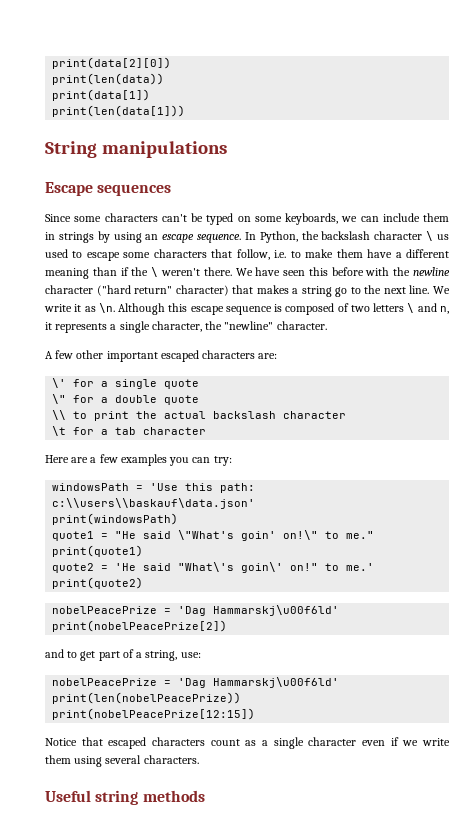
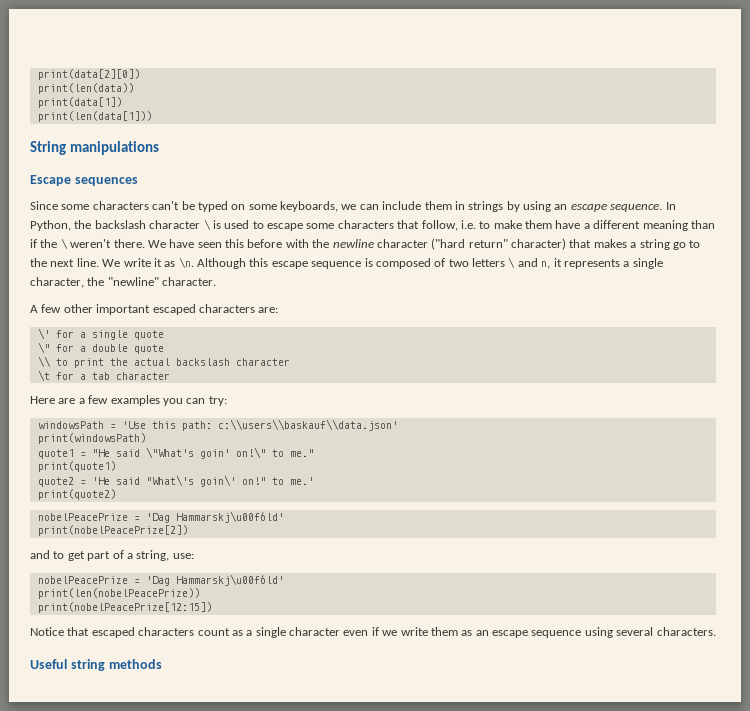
[437,234,450,240] us -> [212,220,221,229] is
[52,498,256,509] c:\\users\\baskauf\data.json' -> [217,419,398,431] c:\\users\\baskauf\\data.json'
(71, 759) none -> [461,630,582,638] as an escape sequence

